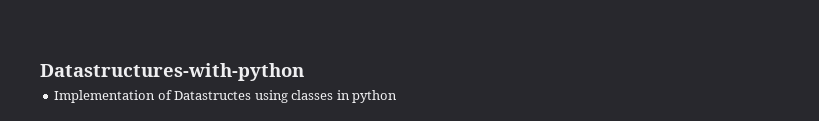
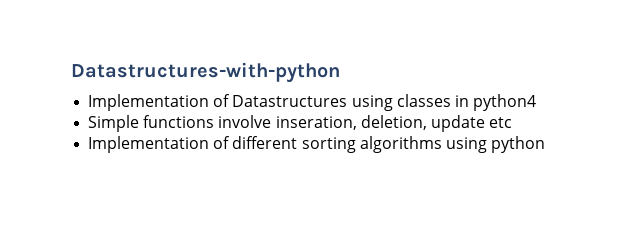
[174,91,252,100] Datastructes -> [232,95,348,107] Datastructures
(350, 95) none -> [473,94,537,111] [88,115,513,132] [88,136,487,153] python4 // Simple functions involve inseration, deletion, update etc // Implementation of different sorting algorithms using

